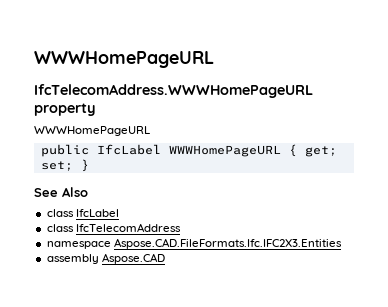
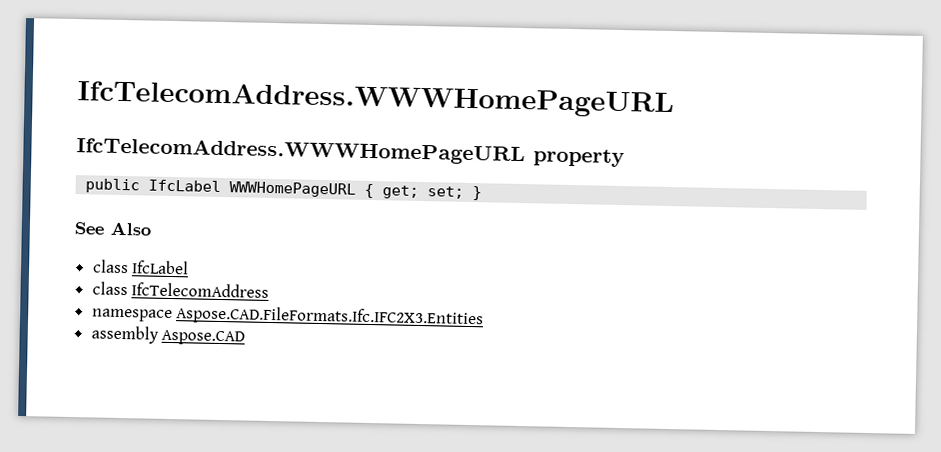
[34,51,214,68] WWWHomePageURL -> [77,81,674,119] IfcTelecomAddress.WWWHomePageURL
[34,126,150,136] // WWWHomePageURL -> (625, 158) none

